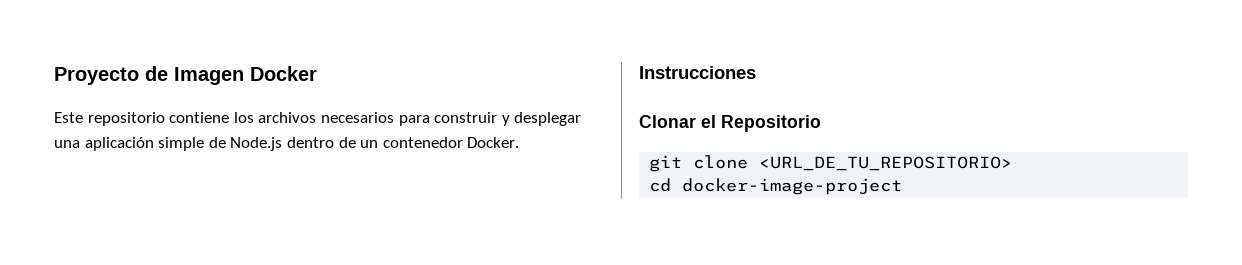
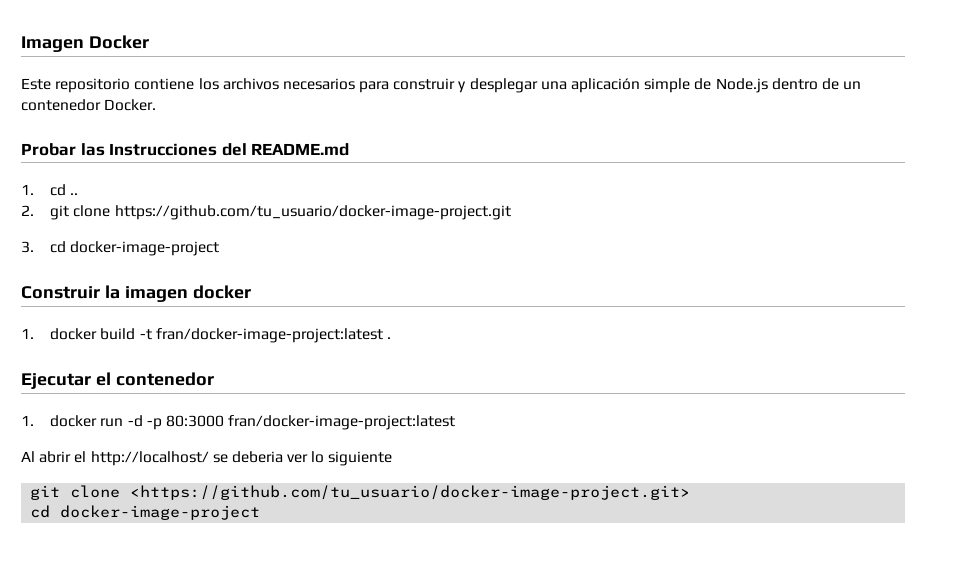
[54,66,168,85] Proyecto de -> (21, 44) none
(520, 142) none -> [21,143,105,156] Probar las
[639,115,821,132] [649,155,1013,172] // Clonar el Repositorio // git clone <URL_DE_TU_REPOSITORIO> -> [221,143,350,156] [21,184,79,196] [21,205,511,220] [21,241,220,256] [21,285,251,302] [21,328,391,343] [21,372,214,389] [21,415,456,430] [21,451,393,466] [30,485,691,500] del README.md // 1. cd .. // 2. git clone https://github.com/tu_usuario/docker-image-project.git // 3. cd docker-image-project // Construir la imagen docker // 1. docker build -t fran/docker-image-project:latest . // Ejecutar el contenedor // 1. docker run -d -p 80:3000 fran/docker-image-project:latest // Al abrir el http://localhost/ se deberia ver lo siguiente // git clone <https://github.com/tu_usuario/docker-image-project.git>

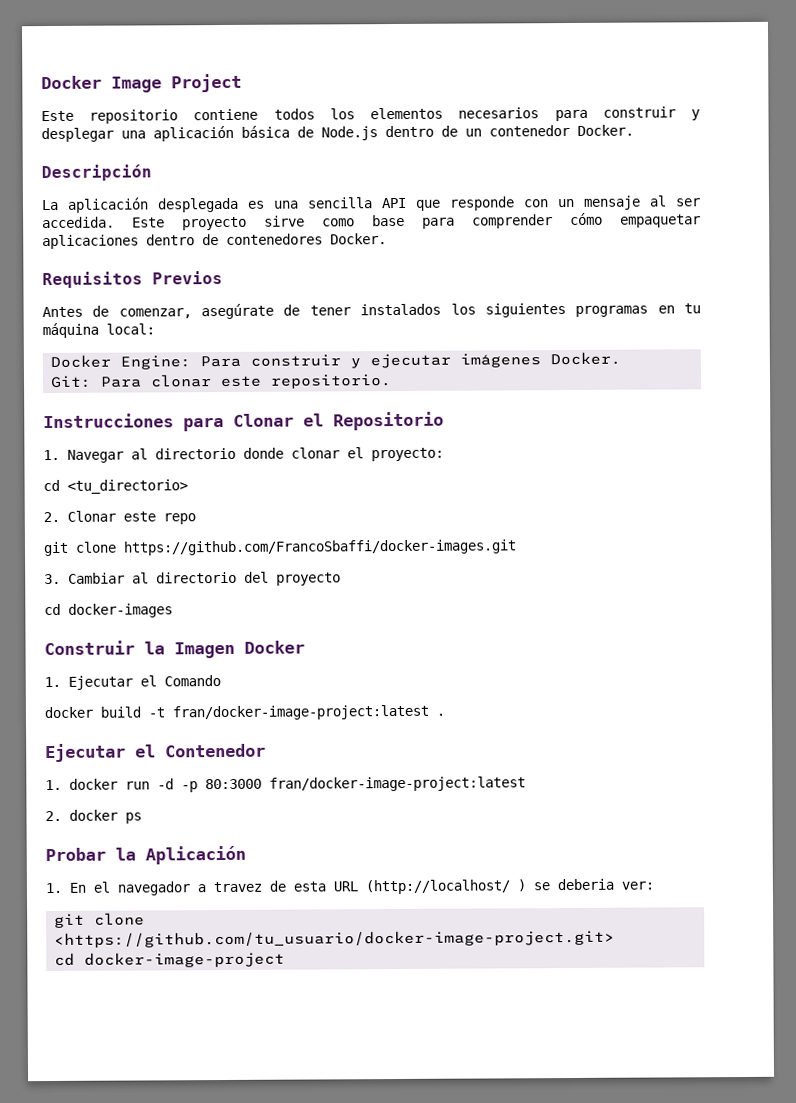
[21,35,149,52] Imagen Docker -> [41,73,242,93] Docker Image Project
[198,78,279,90] los archivos -> [273,107,444,120] todos los elementos
[644,78,691,93] simple -> [241,125,290,138] básica
[21,143,350,156] [21,184,79,196] [21,205,511,220] Probar las Instrucciones del README.md // 1. cd .. // 2. git clone https://github.com/tu_usuario/docker-image-project.git -> [41,164,152,182] [41,195,701,213] [42,212,701,231] [42,233,387,250] [42,271,223,289] [42,303,702,320] [42,322,155,339] [50,351,622,370] [50,374,393,389] [43,411,444,432] [43,447,445,463] [43,479,188,494] [43,510,197,525] [43,539,517,557] Descripción // La aplicación desplegada es una sencilla API que responde con un mensaje al ser accedida. Este proyecto sirve como base para comprender cómo empaquetar aplicaciones dentro de contenedores Docker. // Requisitos Previos // Antes de comenzar, asegúrate de tener instalados los siguientes programas en tu máquina local: // Docker Engine: Para construir y ejecutar imágenes Docker. // Git: Para clonar este repositorio. // Instrucciones para Clonar el Repositorio // 1. Navegar al directorio donde clonar el proyecto: // cd <tu_directorio> // 2. Clonar este repo // git clone https://github.com/FrancoSbaffi/docker-images.git
[50,241,220,256] cd docker-image-project -> [68,571,342,586] [44,603,173,618] Cambiar al directorio del proyecto // cd docker-images
[124,285,251,302] [21,328,34,339] imagen docker // 1. -> [174,640,305,659] [44,675,222,690] Imagen Docker // 1. Ejecutar el Comando //
[115,372,214,386] contenedor -> [165,743,266,758] Contenedor
[21,451,393,466] Al abrir el http://localhost/ se deberia ver lo siguiente -> [45,809,143,824] [45,845,246,865] [45,878,655,896] 2. docker ps // Probar la Aplicación // 1. En el navegador a travez de esta URL (http://localhost/ ) se deberia ver:

